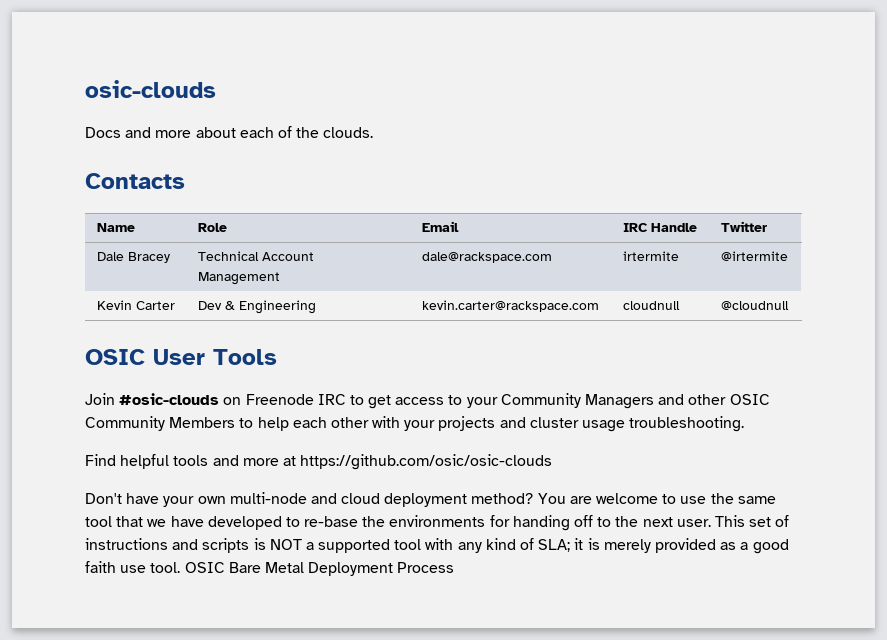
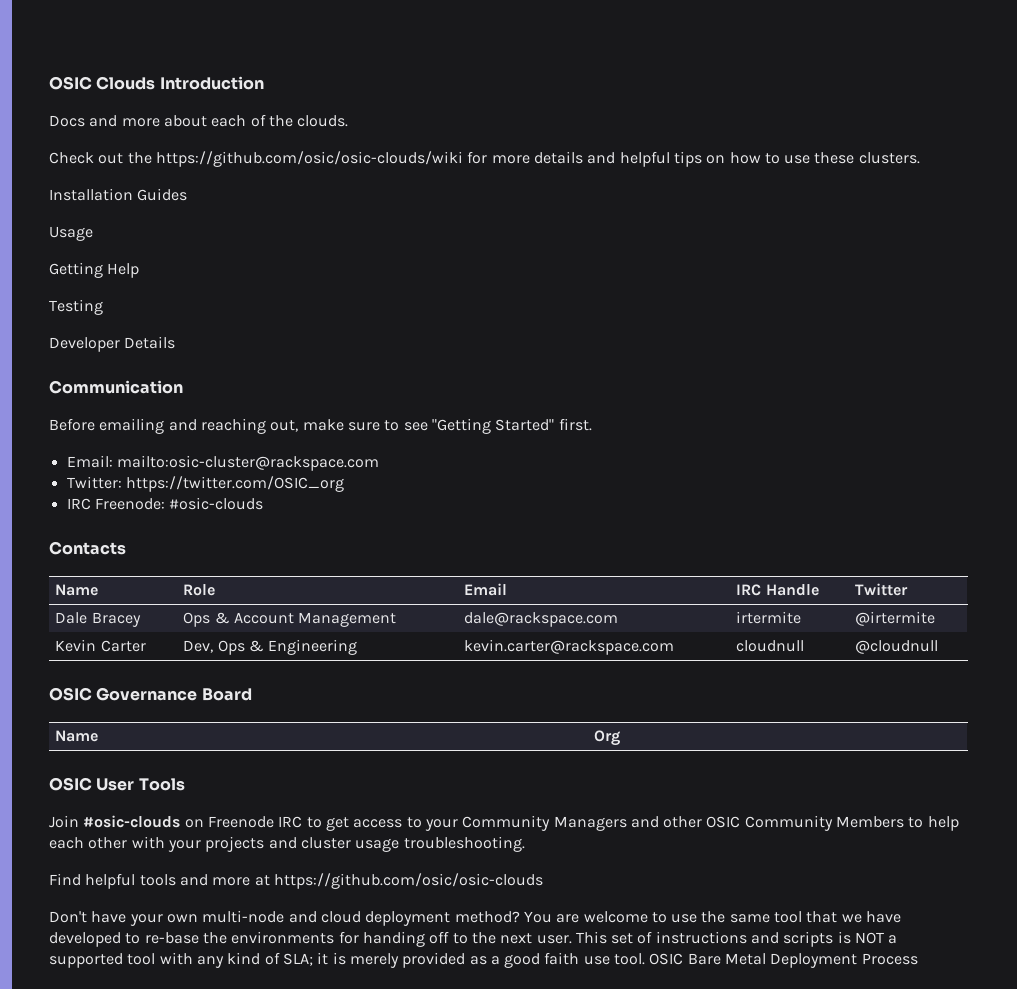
[85,80,216,98] osic-clouds -> [49,76,264,90] OSIC Clouds Introduction
(374, 132) none -> [49,151,920,167] [49,188,188,201] [49,226,93,241] [49,262,140,278] [49,299,103,315] [49,336,176,352] [49,380,183,394] [49,418,592,434] [66,455,379,471] [66,476,344,492] [66,497,264,510] // Check out the https://github.com/osic/osic-clouds/wiki for more details and helpful tips on how to use these clusters. // Installation Guides // Usage // Getting Help // Testing // Developer Details // Communication // Before emailing and reaching out, make sure to see "Getting Started" first. // Email: mailto:osic-cluster@rackspace.com // Twitter: https://twitter.com/OSIC_org // IRC Freenode: #osic-clouds
[197,251,259,261] Technical -> [183,612,230,627] Ops &
[197,301,222,310] Dev -> [183,640,245,655] Dev, Ops
(789, 305) none -> [49,687,252,701] [55,730,99,742] [594,730,621,746] // OSIC Governance Board // Name | Org

